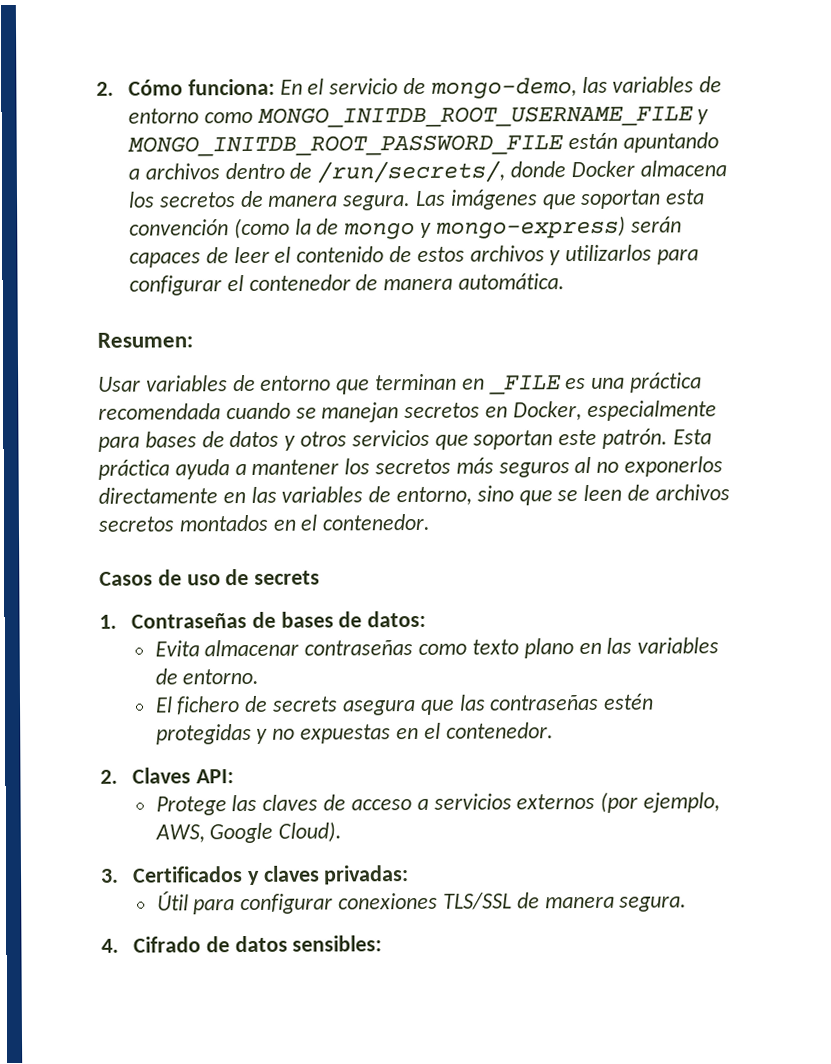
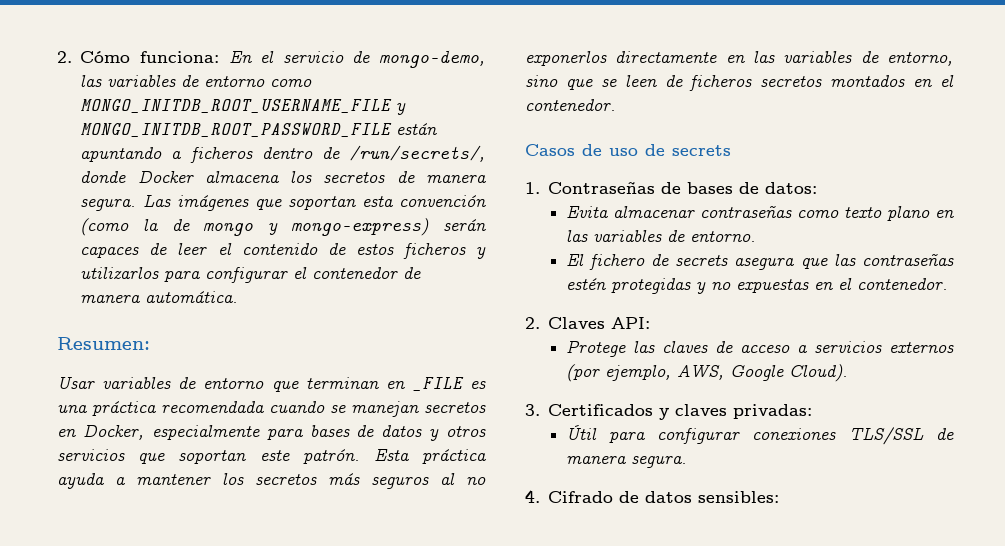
[144,163,220,180] archivos -> [189,147,253,163] ficheros
[469,245,545,262] archivos -> [402,243,466,259] ficheros
[654,484,730,501] archivos -> [689,75,753,91] ficheros

